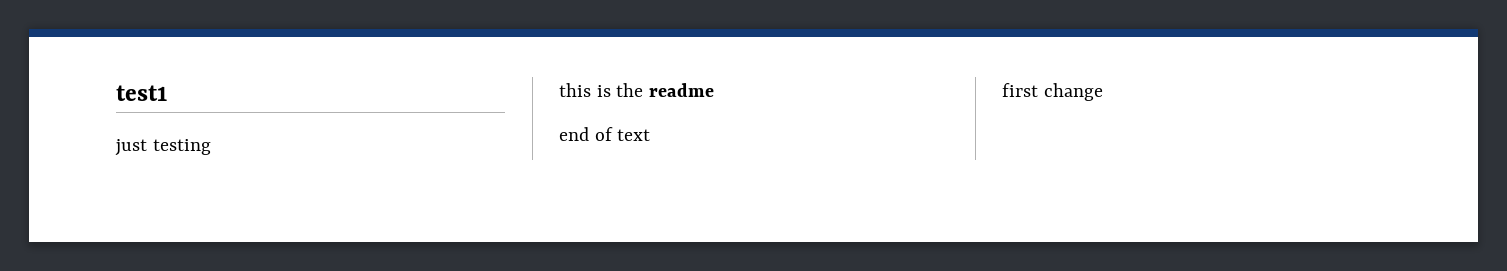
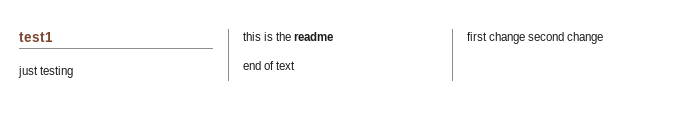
(1103, 92) none -> [528,32,604,44] second change

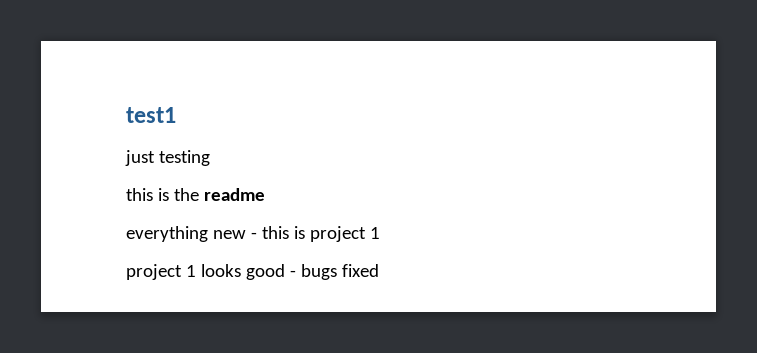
[243,61,296,70] [467,32,604,44] end of text // first change second change -> [126,226,380,242] [126,264,379,280] everything new - this is project 1 // project 1 looks good - bugs fixed

